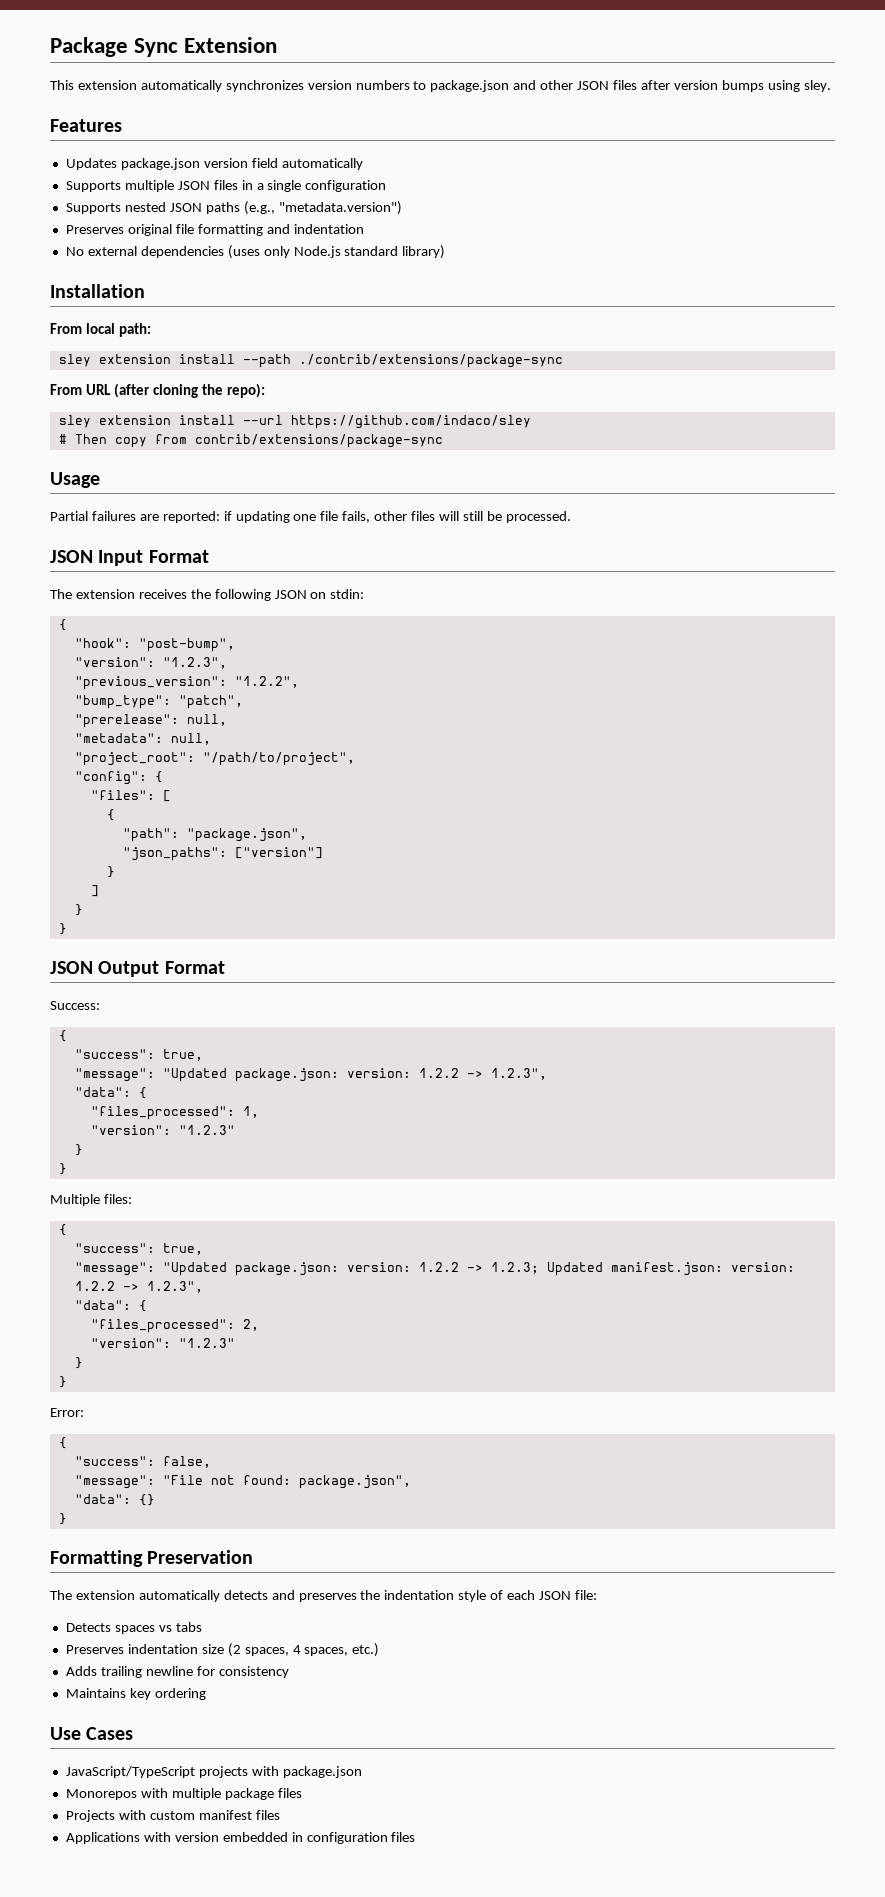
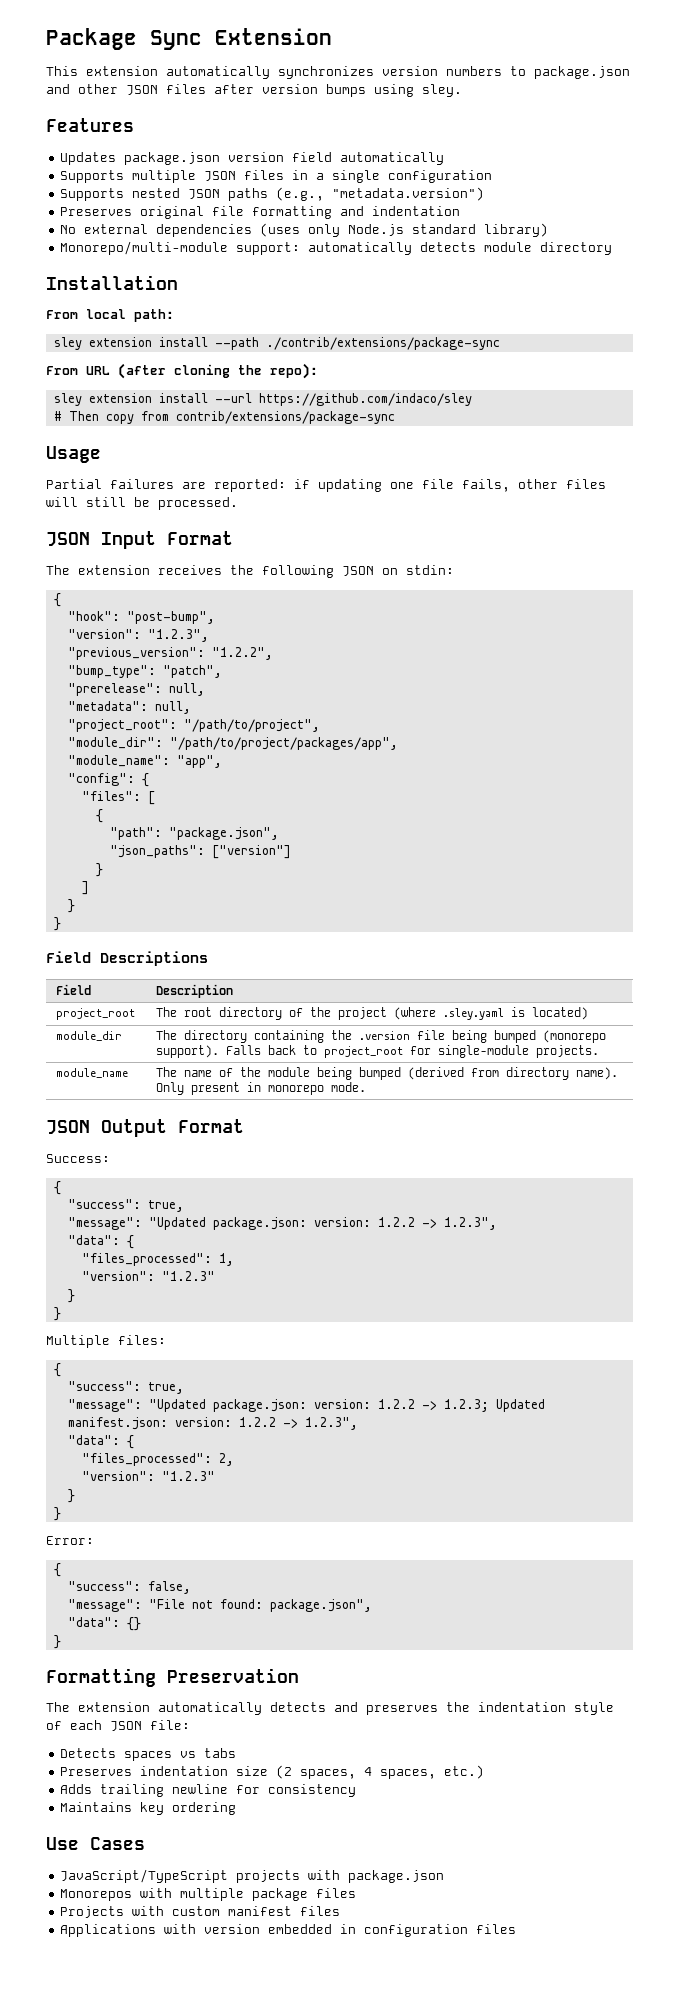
(446, 252) none -> [60,241,613,255] // Monorepo/multi-module support: automatically detects module directory
(355, 759) none -> [67,737,398,750] [67,755,222,768] // "module_dir": "/path/to/project/packages/app", // "module_name": "app",
(67, 929) none -> [46,951,208,966] [56,984,92,995] [156,984,234,998] [56,1008,136,1020] [156,1007,589,1020] [56,1031,123,1041] [156,1030,607,1043] [156,1045,600,1058] [56,1068,129,1078] [156,1067,619,1080] [156,1082,367,1095] // Field Descriptions // Field | Description // project_root | The root directory of the project (where .sley.yaml is located) // module_dir | The directory containing the .version file being bumped (monorepo support). Falls back to project_root for single-module projects. // module_name | The name of the module being bumped (derived from directory name). Only present in monorepo mode.

